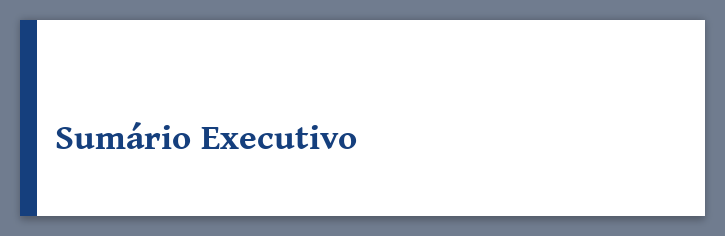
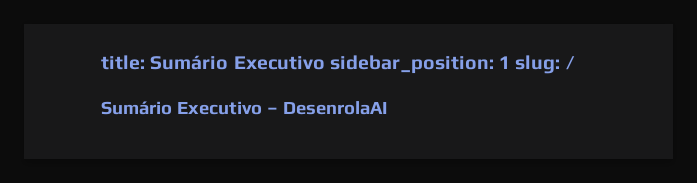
[55,122,357,149] Sumário Executivo -> [101,55,575,74] [101,101,387,115] title: Sumário Executivo sidebar_position: 1 slug: / // Sumário Executivo – DesenrolaAI

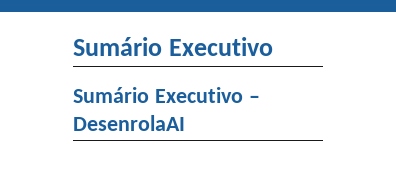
[101,55,575,74] title: Sumário Executivo sidebar_position: 1 slug: / -> [73,37,273,56] Sumário Executivo

